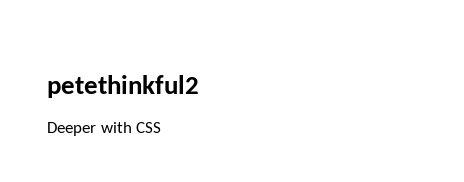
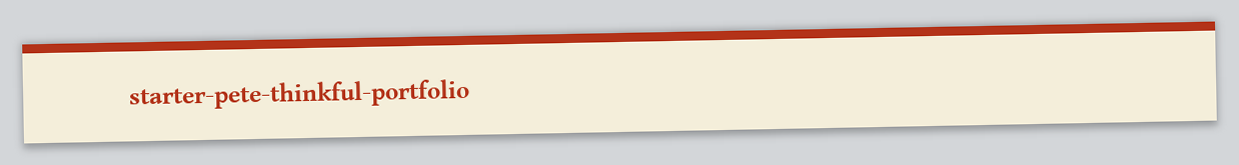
[47,75,199,98] [47,122,162,136] petethinkful2 // Deeper with CSS -> [128,78,470,111] starter-pete-thinkful-portfolio

